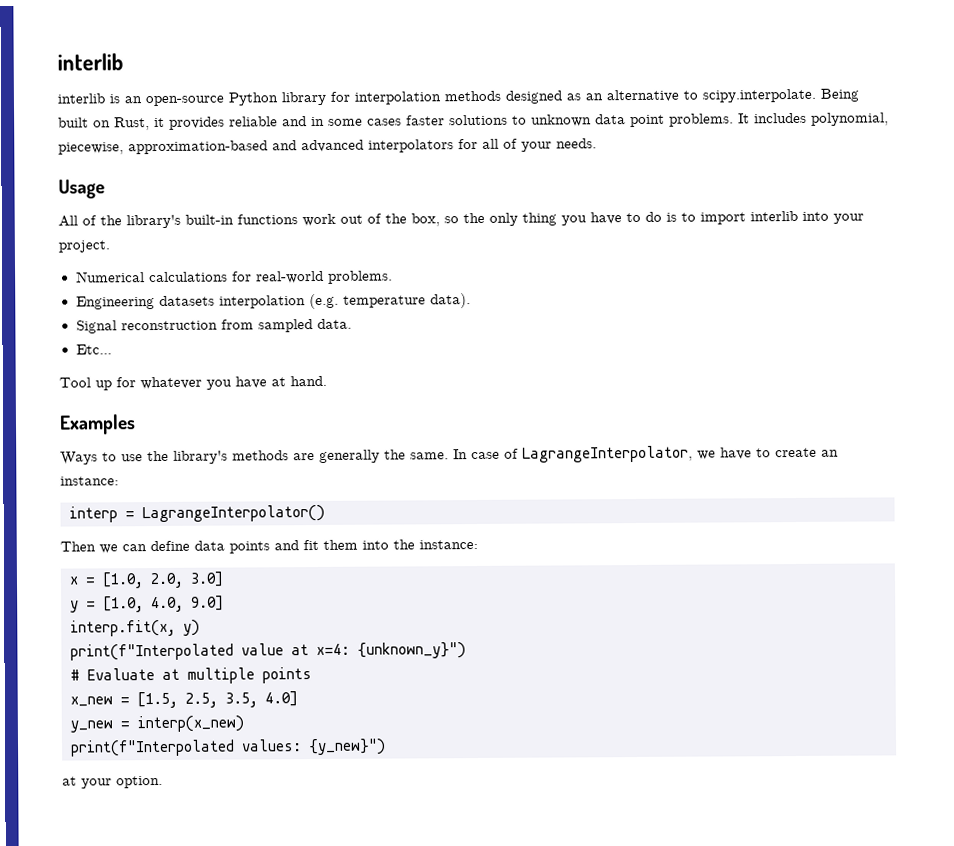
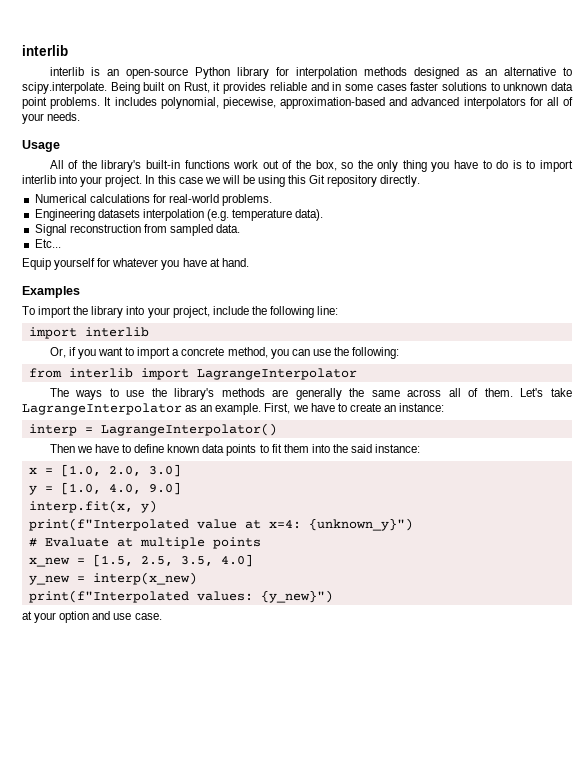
(110, 246) none -> [145,175,421,187] In this case we will be using this Git repository directly.
[59,377,112,391] Tool up -> [22,258,96,270] Equip yourself
[60,451,98,465] Ways -> [22,306,339,318] [28,327,149,339] [49,347,400,359] [28,368,357,380] [49,388,103,400] To import the library into your project, include the following line: // import interlib // Or, if you want to import a concrete method, you can use the following: // from interlib import LagrangeInterpolator // The ways
[410,445,693,463] same. In case of LagrangeInterpolator, -> [371,388,573,397] [22,403,291,415] same across all of them. Let's take LagrangeInterpolator as an example. First,
[122,540,190,552] can define -> [94,444,200,453] have to define known
[274,540,299,551] and -> [259,444,269,453] to
(415, 544) none -> [351,444,373,453] said
[116,775,163,789] option. -> [59,611,162,623] option and use case.

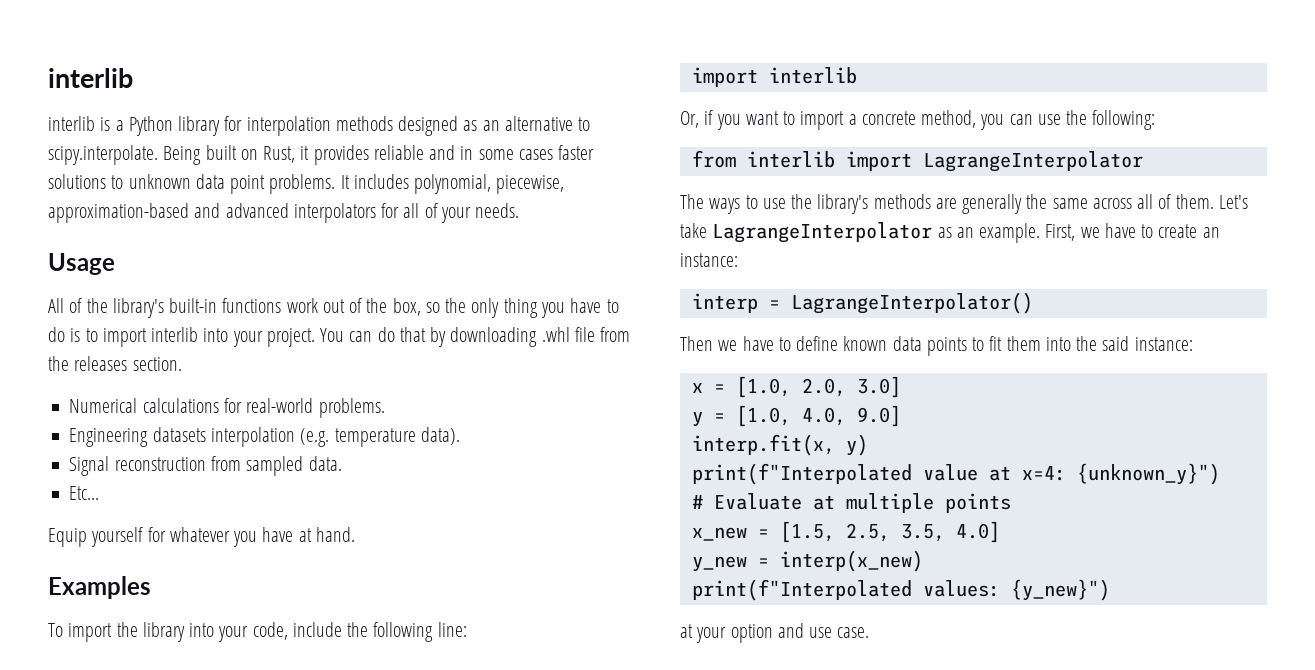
[106,68,188,79] an open-source -> [115,120,124,131] a
[145,175,421,187] In this case we will be using this Git repository directly. -> [320,327,631,347] [48,356,182,371] You can do that by downloading .whl file from the releases section.
[172,306,210,318] project, -> [252,622,288,640] code,

